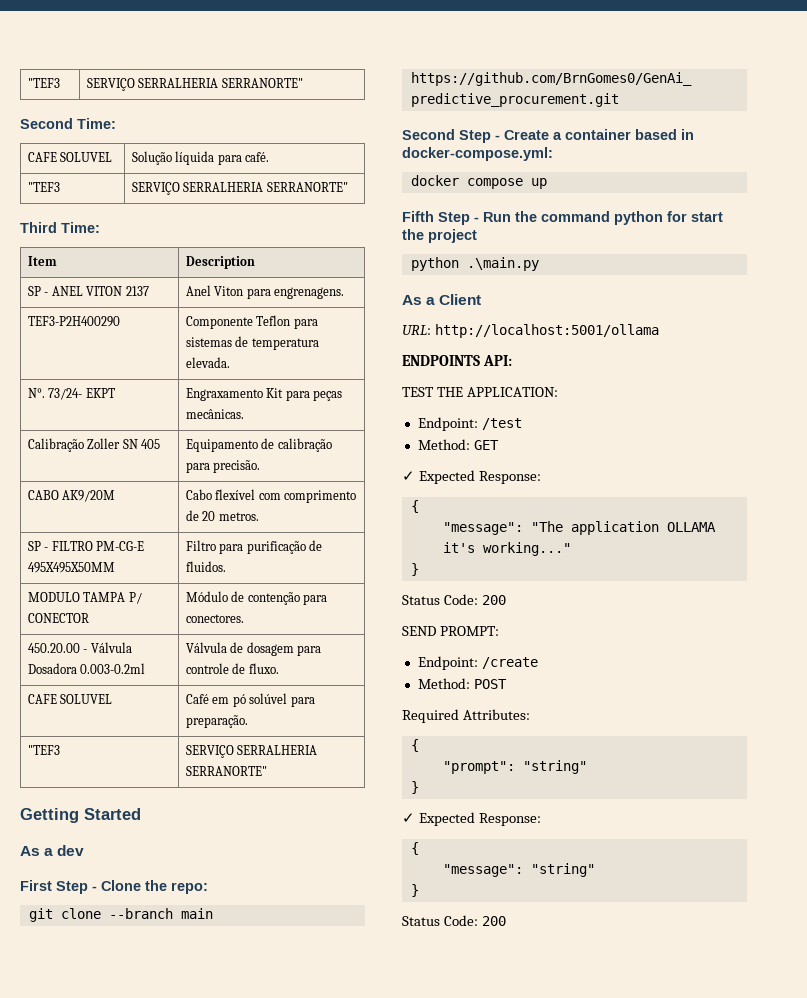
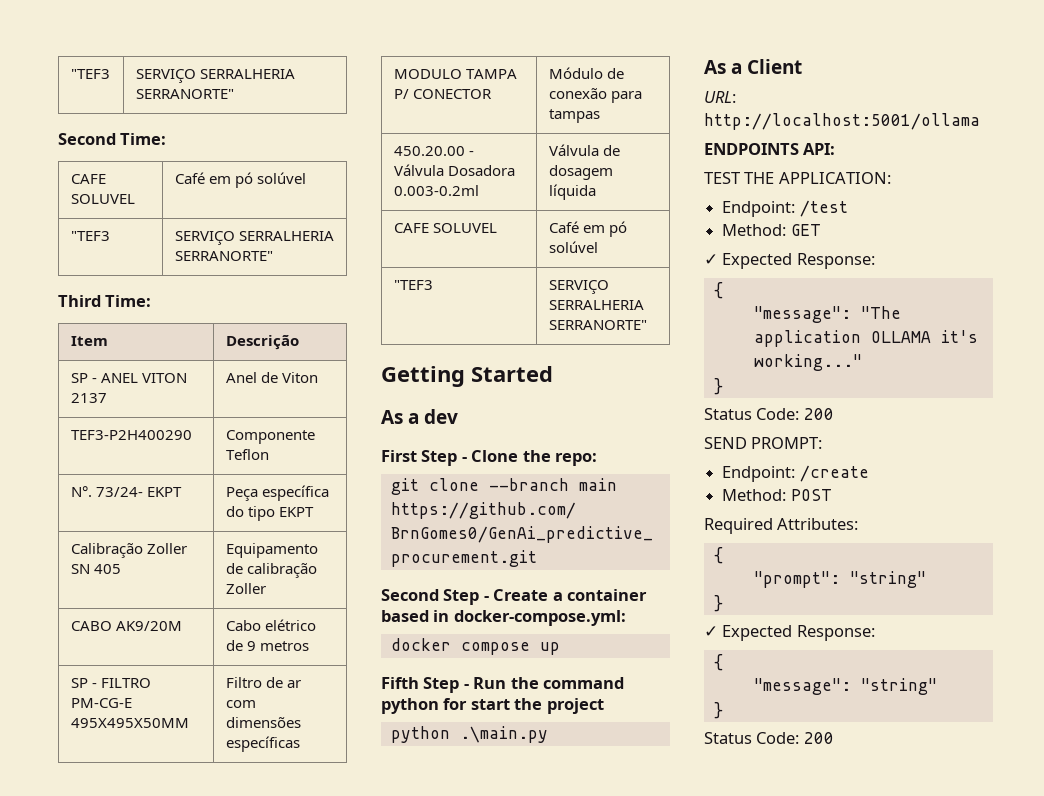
[131,151,270,165] Solução líquida para café. -> [174,172,306,188] Café em pó solúvel
[185,256,255,269] Description -> [225,335,299,350] Descrição
(211, 290) none -> [260,372,278,383] de
[246,287,345,299] para engrenagens. -> (318, 377) none
[293,318,318,329] [185,336,319,350] [185,357,230,368] [27,388,115,400] [185,388,343,401] [185,409,244,419] para sistemas de temperatura elevada. // N°. 73/24- EKPT | Engraxamento Kit para peças mecânicas. -> [70,486,182,497] [225,485,329,501] [225,506,314,521] // N°. 73/24- EKPT | Peça específica do tipo EKPT
[185,460,261,473] para precisão. -> [225,583,266,594] Zoller
[215,489,357,503] [185,510,259,521] flexível com comprimento de 20 metros. -> [264,619,316,631] [225,640,309,651] elétrico de 9 metros
[219,540,323,554] [185,561,226,572] para purificação de fluidos. -> [265,677,301,688] [225,700,256,708] [225,717,301,728] [225,736,300,752] de ar com dimensões específicas
[247,592,328,605] [185,614,244,623] contenção para conectores. -> [548,88,642,103] [548,109,600,123] conexão para tampas
[297,645,322,656] [185,663,279,674] [27,694,113,704] [185,693,315,707] [185,715,248,728] para controle de fluxo. // CAFE SOLUVEL | Café em pó solúvel para preparação. -> [548,184,596,200] [393,223,497,233] [548,221,627,237] [548,241,598,253] líquida // CAFE SOLUVEL | Café em pó solúvel

